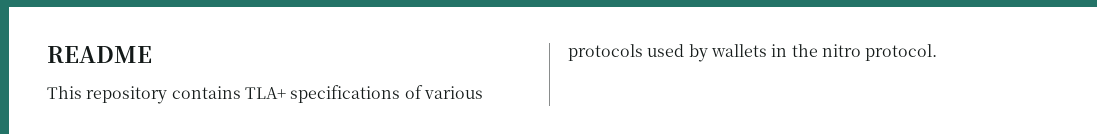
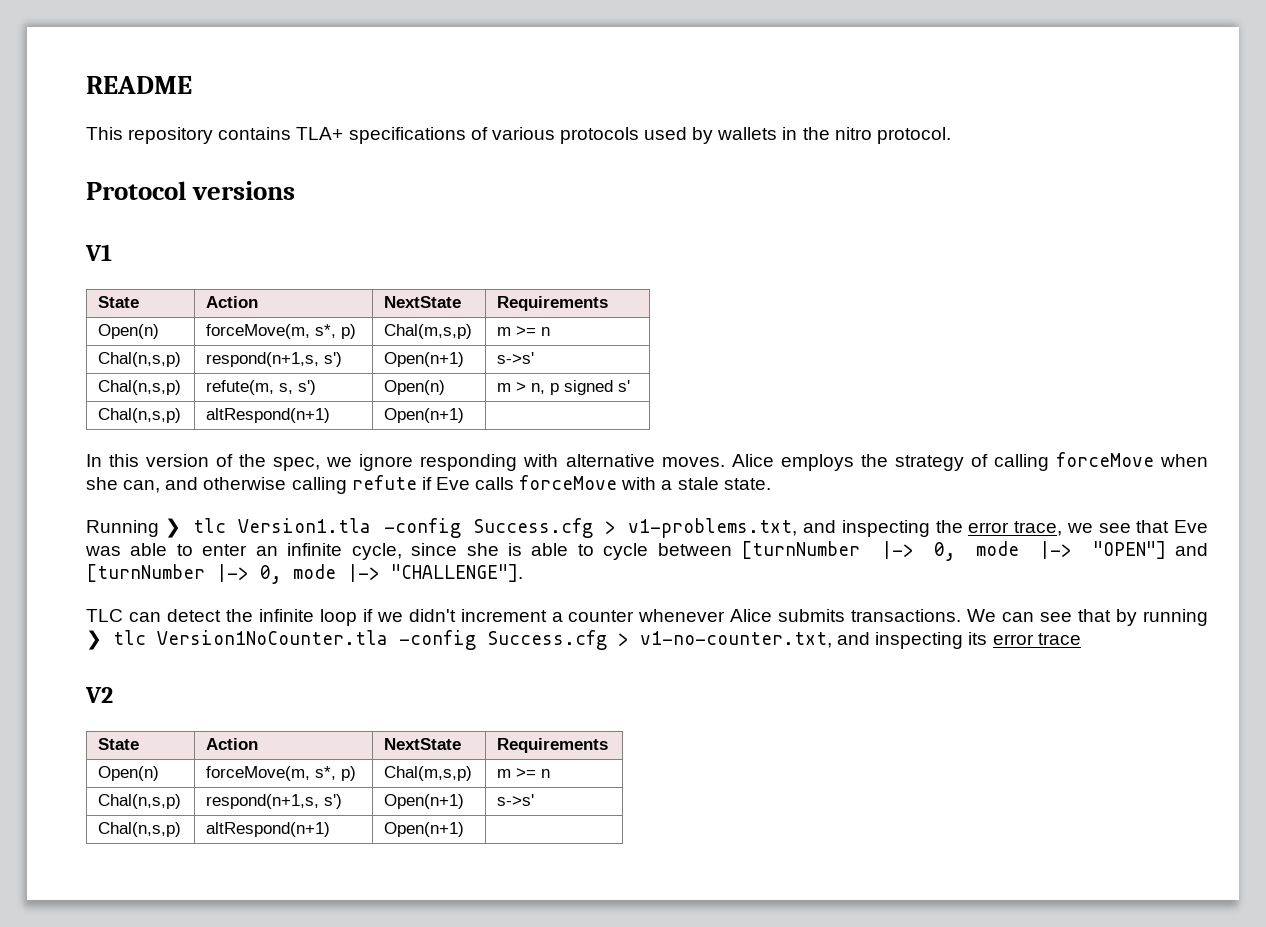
(938, 52) none -> [86,181,296,200] [85,244,112,261] [98,296,140,308] [206,296,259,308] [384,296,462,308] [497,296,609,311] [98,324,160,339] [206,324,357,339] [384,324,473,339] [497,326,551,336] [98,352,182,367] [206,352,343,367] [384,352,465,367] [497,352,535,364] [98,380,182,395] [206,380,317,395] [384,380,446,395] [497,380,631,395] [98,408,182,423] [206,408,331,423] [384,408,465,423] [86,452,1208,471] [86,475,771,494] [86,518,1209,538] [85,541,1209,561] [86,564,523,584] [86,609,1209,626] [86,630,1081,650] [85,687,113,703] [98,738,140,750] [206,738,259,750] [384,738,462,750] [497,738,609,753] [98,766,160,781] [206,766,357,781] [384,766,473,781] [497,768,551,778] [98,794,182,809] [206,794,343,809] [384,794,465,809] [497,794,535,806] [98,822,182,837] [206,822,331,837] [384,822,465,837] // Protocol versions // V1 // State | Action | NextState | Requirements // Open(n) | forceMove(m, s*, p) | Chal(m,s,p) | m >= n // Chal(n,s,p) | respond(n+1,s, s') | Open(n+1) | s->s' // Chal(n,s,p) | refute(m, s, s') | Open(n) | m > n, p signed s' // Chal(n,s,p) | altRespond(n+1) | Open(n+1) | // In this version of the spec, we ignore responding with alternative moves. Alice employs the strategy of calling forceMove when she can, and otherwise calling refute if Eve calls forceMove with a stale state. // Running ❯ tlc Version1.tla -config Success.cfg > v1-problems.txt, and inspecting the error trace, we see that Eve was able to enter an infinite cycle, since she is able to cycle between [turnNumber |-> 0, mode |-> "OPEN"] and [turnNumber |-> 0, mode |-> "CHALLENGE"]. // TLC can detect the infinite loop if we didn't increment a counter whenever Alice submits transactions. We can see that by running ❯ tlc Version1NoCounter.tla -config Success.cfg > v1-no-counter.txt, and inspecting its error trace // V2 // State | Action | NextState | Requirements // Open(n) | forceMove(m, s*, p) | Chal(m,s,p) | m >= n // Chal(n,s,p) | respond(n+1,s, s') | Open(n+1) | s->s' // Chal(n,s,p) | altRespond(n+1) | Open(n+1) |

